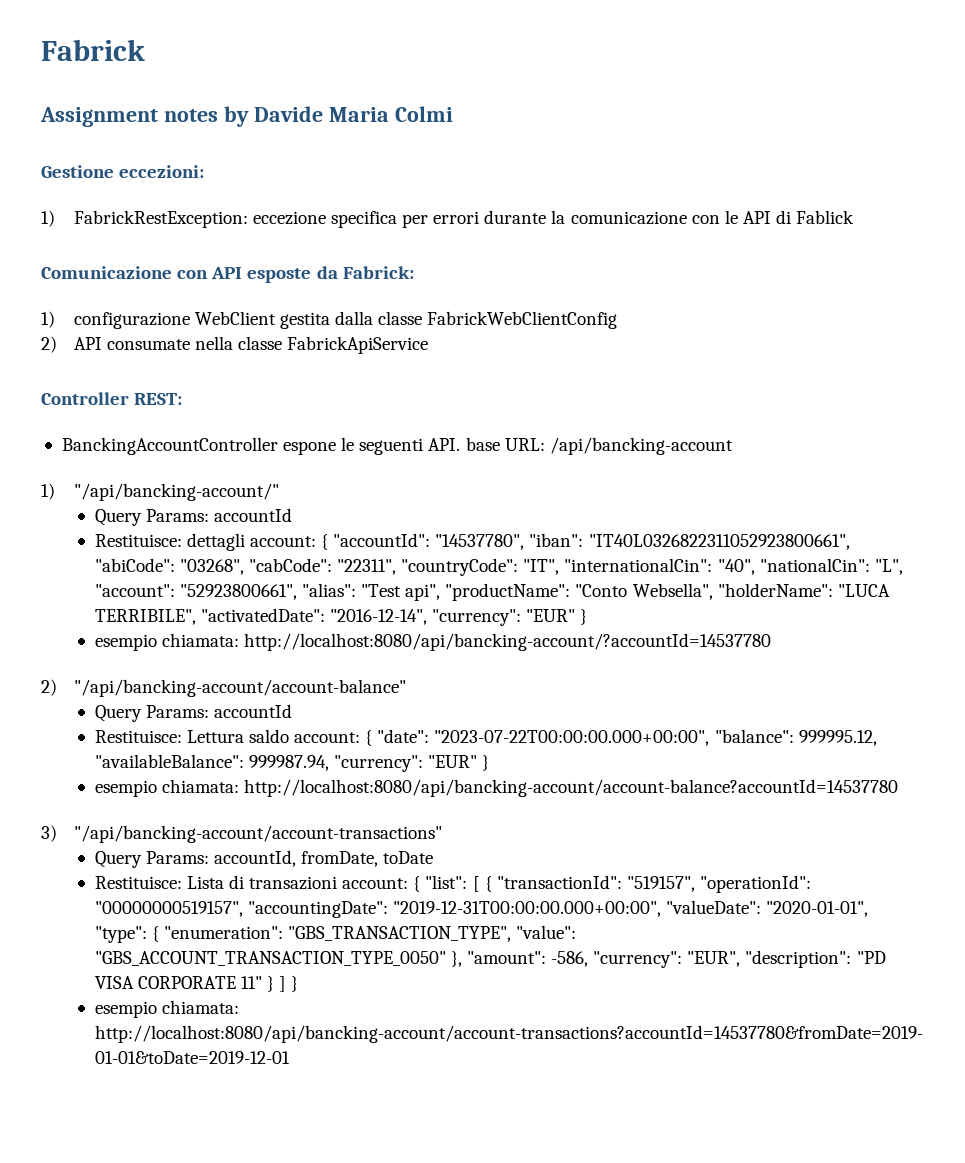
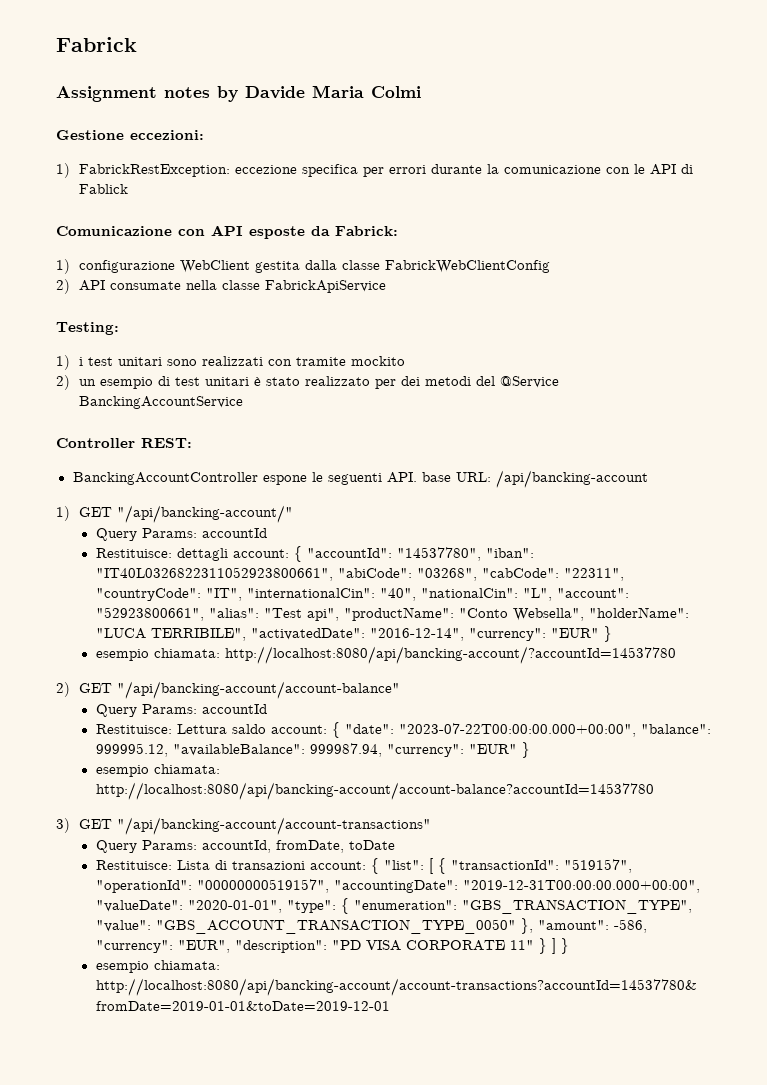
(429, 345) none -> [56,322,119,335] [56,355,406,370] [56,375,560,390] [79,396,244,409] // Testing: // 1) i test unitari sono realizzati con tramite mockito // 2) un esempio di test unitari è stato realizzato per dei metodi del @Service BanckingAccountService
(55, 491) none -> [79,507,113,517] GET
(57, 687) none -> [79,683,113,693] GET
(57, 833) none -> [79,819,113,829] GET

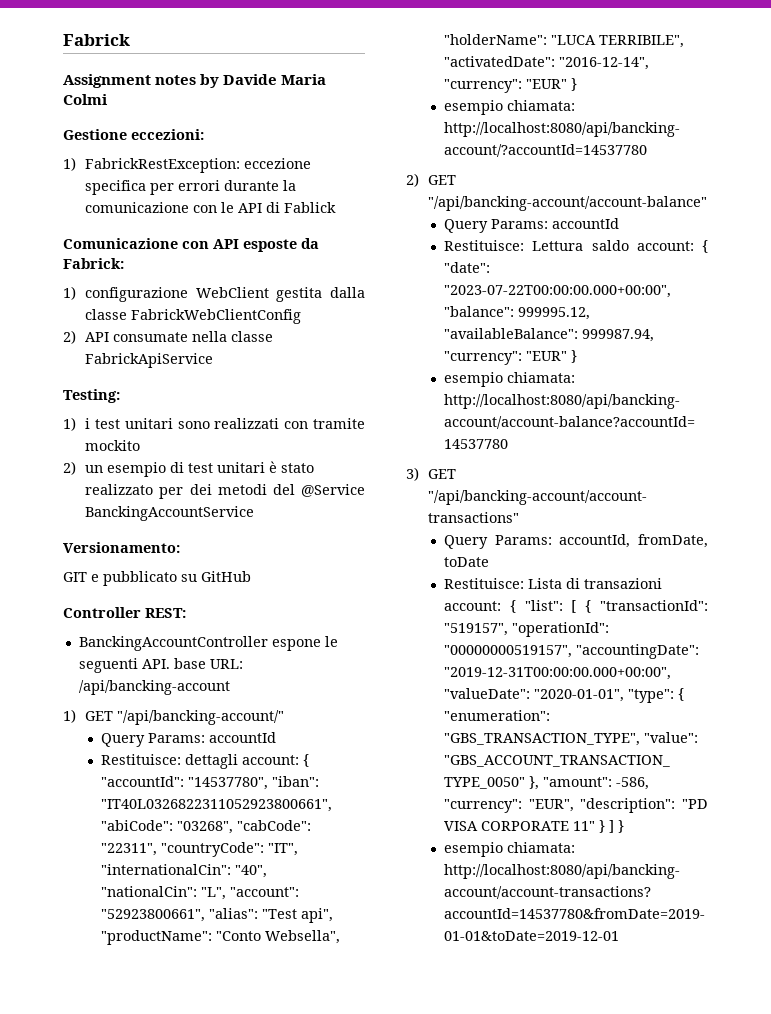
(244, 402) none -> [63,542,180,553] [63,571,251,586] // Versionamento: // GIT e pubblicato su GitHub

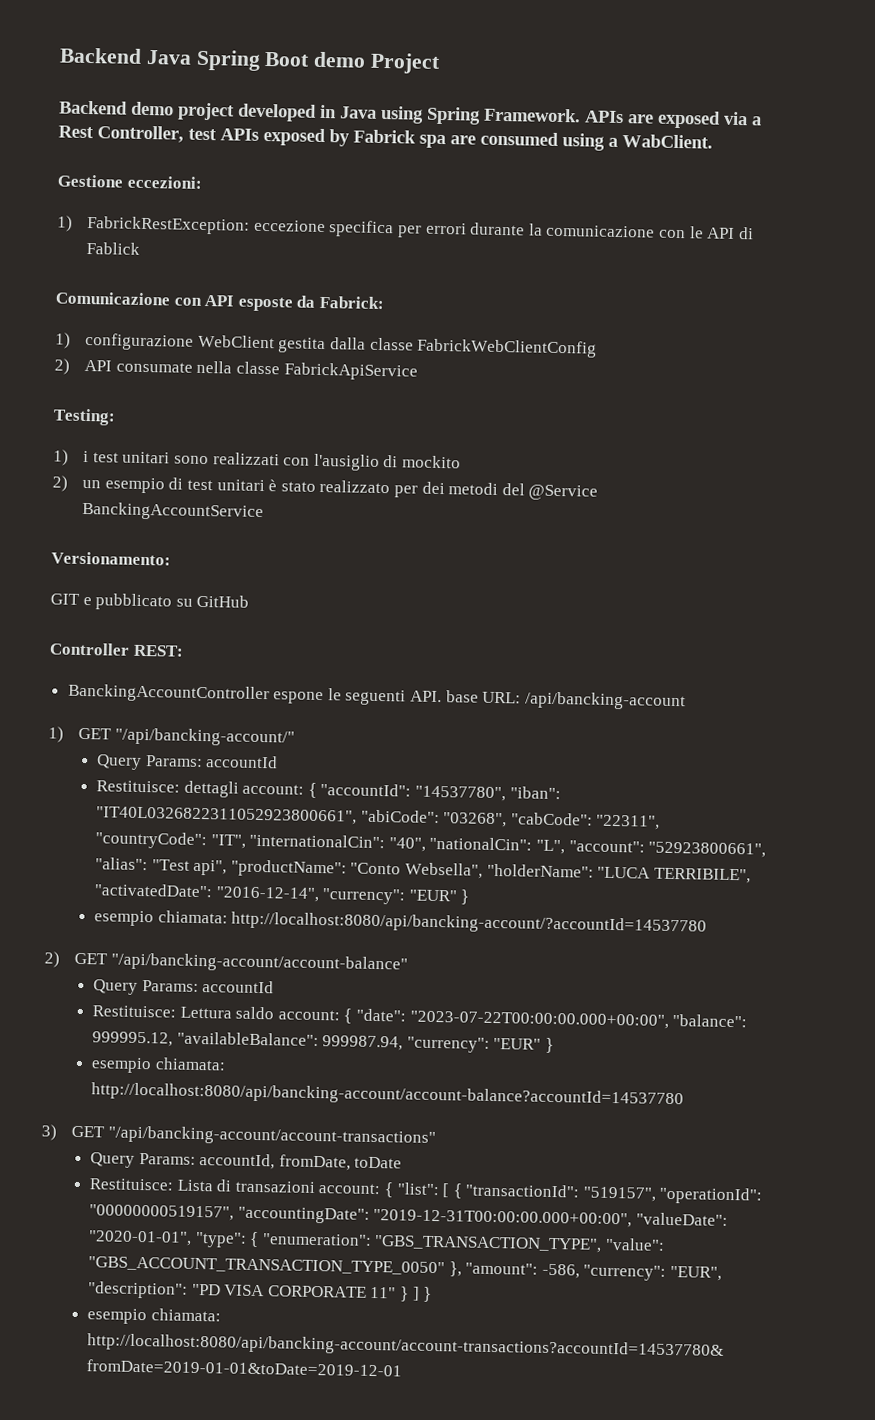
[63,34,130,46] [63,74,327,88] [63,94,108,105] Fabrick // Assignment notes by Davide Maria Colmi -> [59,47,442,74] [59,100,762,129] [58,125,713,151] Backend Java Spring Boot demo Project // Backend demo project developed in Java using Spring Framework. APIs are exposed via a Rest Controller, test APIs exposed by Fabrick spa are consumed using a WabClient.
[313,418,365,429] tramite -> [313,453,399,471] l'ausiglio di

